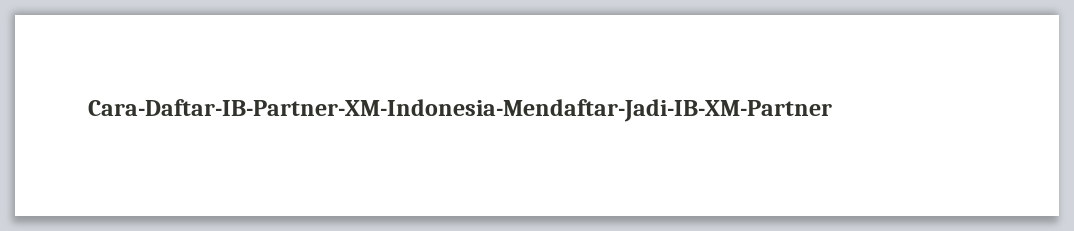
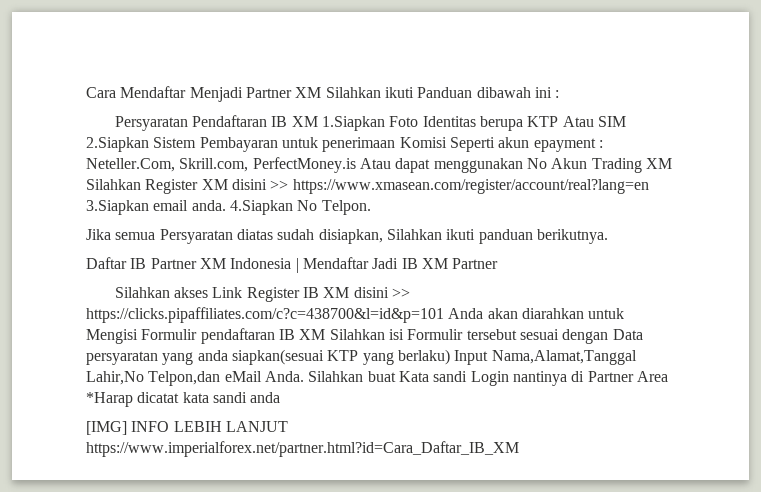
[88,99,832,122] Cara-Daftar-IB-Partner-XM-Indonesia-Mendaftar-Jadi-IB-XM-Partner -> [86,86,560,102] [114,115,626,131] [86,137,603,152] [86,157,672,173] [86,179,649,194] [86,200,371,215] [86,229,608,244] [86,257,499,273] [114,287,410,302] [86,307,625,323] [86,328,643,344] [86,349,637,365] [86,371,668,386] [86,392,281,407] [86,421,288,435] [86,441,519,457] Cara Mendaftar Menjadi Partner XM Silahkan ikuti Panduan dibawah ini : // Persyaratan Pendaftaran IB XM 1.Siapkan Foto Identitas berupa KTP Atau SIM 2.Siapkan Sistem Pembayaran untuk penerimaan Komisi Seperti akun epayment : Neteller.Com, Skrill.com, PerfectMoney.is Atau dapat menggunakan No Akun Trading XM Silahkan Register XM disini >> https://www.xmasean.com/register/account/real?lang=en 3.Siapkan email anda. 4.Siapkan No Telpon. // Jika semua Persyaratan diatas sudah disiapkan, Silahkan ikuti panduan berikutnya. // Daftar IB Partner XM Indonesia | Mendaftar Jadi IB XM Partner // Silahkan akses Link Register IB XM disini >> https://clicks.pipaffiliates.com/c?c=438700&l=id&p=101 Anda akan diarahkan untuk Mengisi Formulir pendaftaran IB XM Silahkan isi Formulir tersebut sesuai dengan Data persyaratan yang anda siapkan(sesuai KTP yang berlaku) Input Nama,Alamat,Tanggal Lahir,No Telpon,dan eMail Anda. Silahkan buat Kata sandi Login nantinya di Partner Area *Harap dicatat kata sandi anda // [IMG] INFO LEBIH LANJUT https://www.imperialforex.net/partner.html?id=Cara_Daftar_IB_XM

